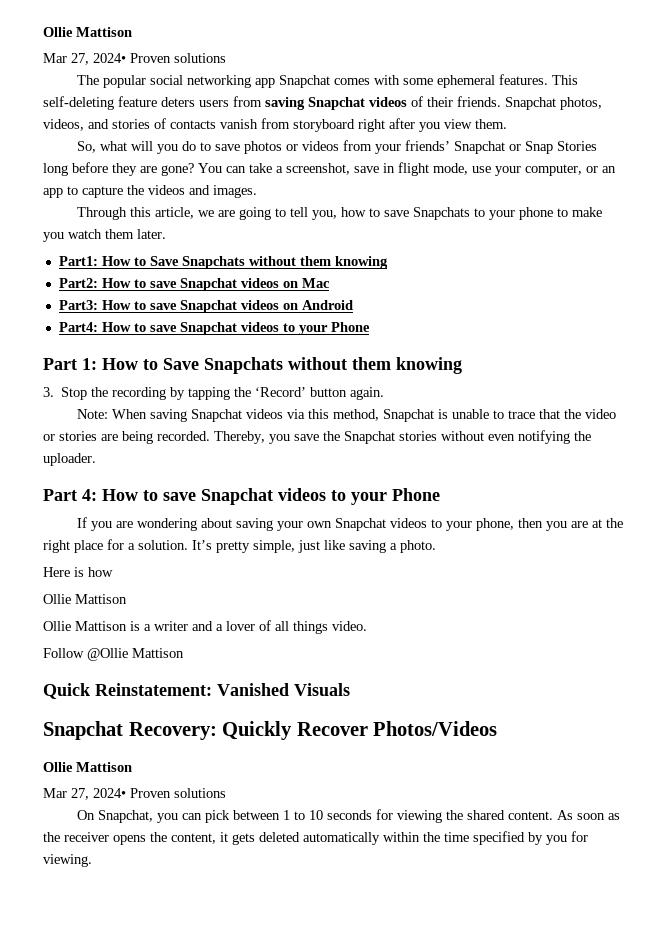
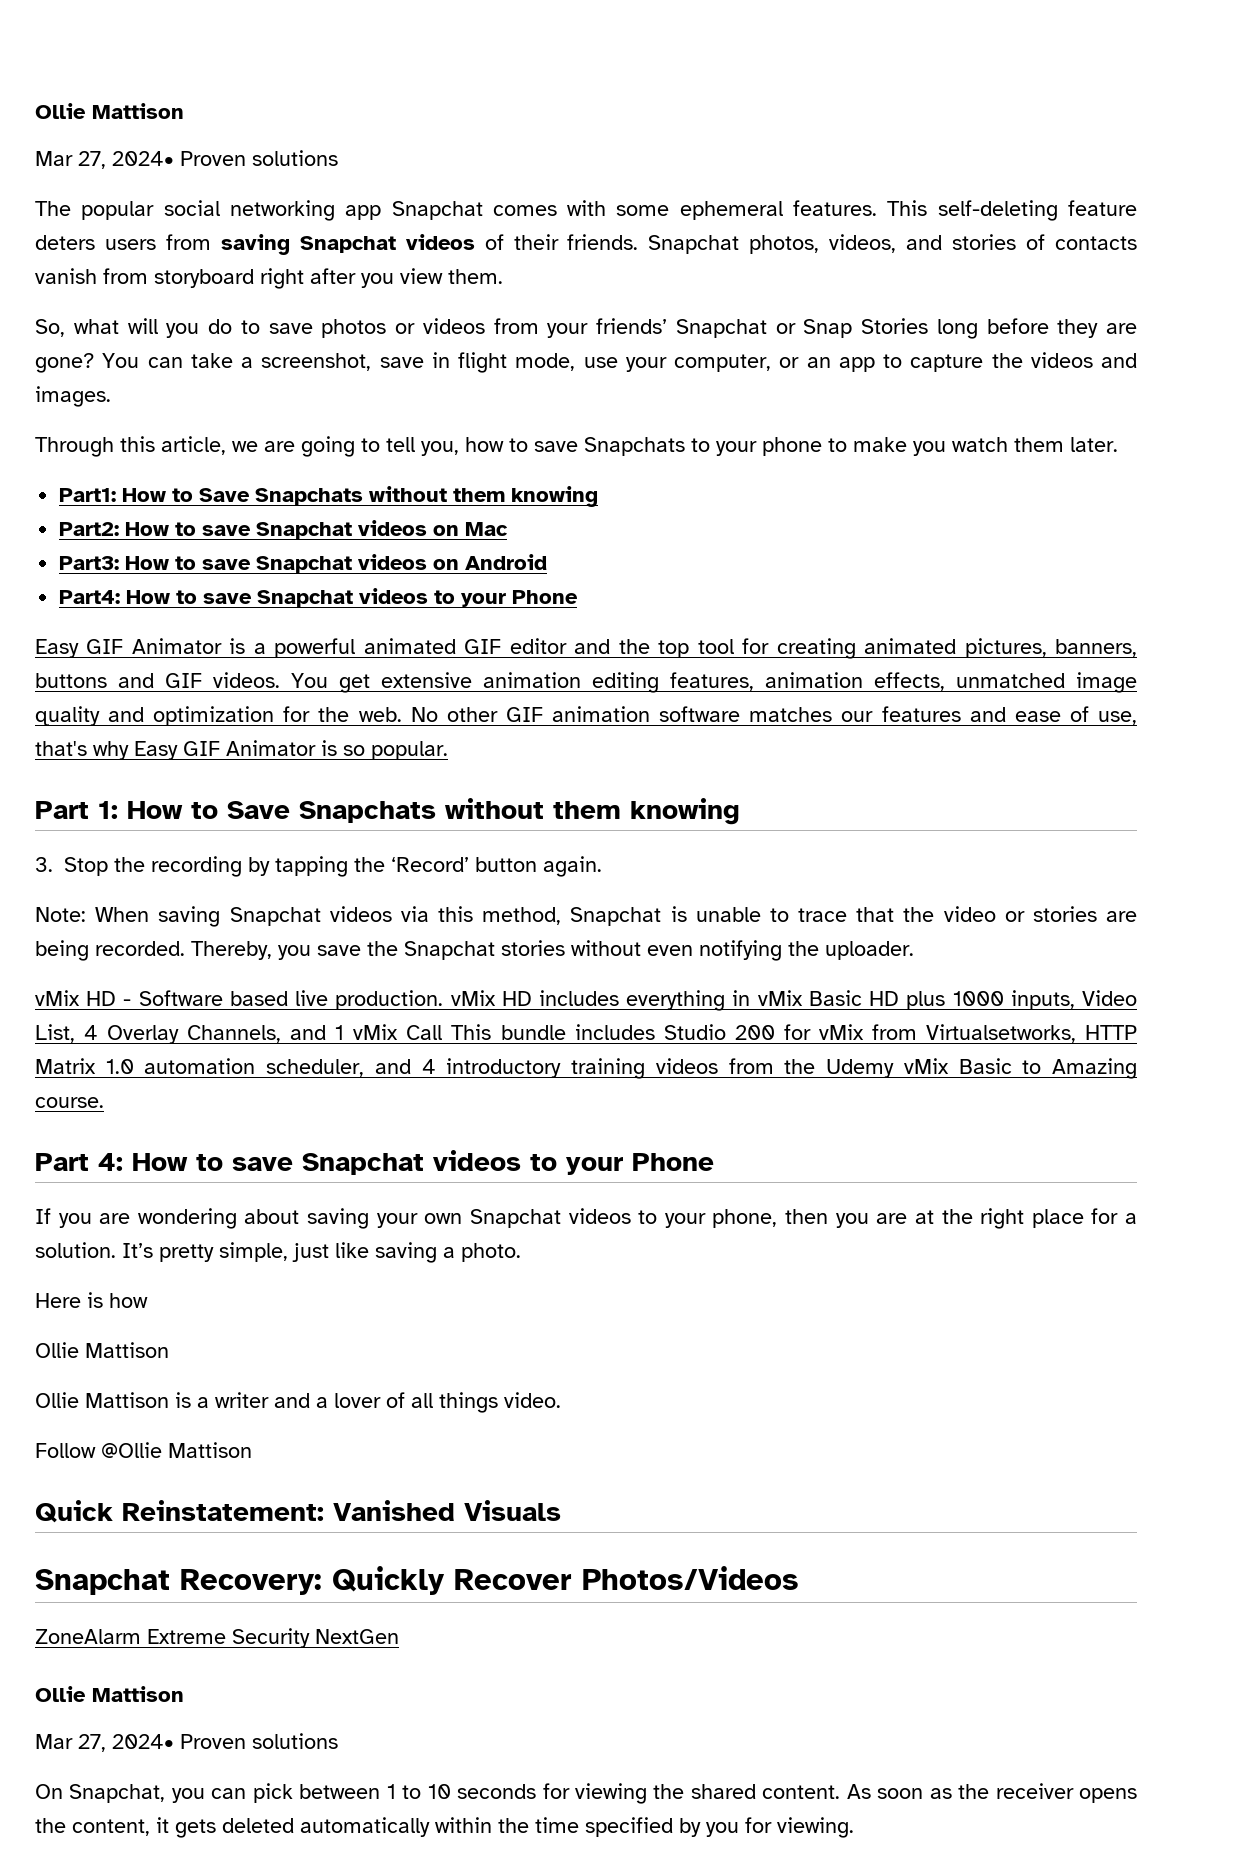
(370, 327) none -> [35,638,1138,659] [35,672,1137,693] [35,706,1137,726] [35,740,448,760] // Easy GIF Animator is a powerful animated GIF editor and the top tool for creating animated pictures, banners, buttons and GIF videos. You get extensive animation editing features, animation effects, unmatched image quality and optimization for the web. No other GIF animation software matches our features and ease of use, that's why Easy GIF Animator is so popular.
(96, 459) none -> [35,990,1137,1011] [35,1024,1137,1044] [35,1058,1138,1079] [35,1097,104,1108] // vMix HD - Software based live production. vMix HD includes everything in vMix Basic HD plus 1000 inputs, Video List, 4 Overlay Channels, and 1 vMix Call This bundle includes Studio 200 for vMix from Virtualsetworks, HTTP Matrix 1.0 automation scheduler, and 4 introductory training videos from the Udemy vMix Basic to Amazing course.
(498, 728) none -> [35,1628,399,1648] // ZoneAlarm Extreme Security NextGen

